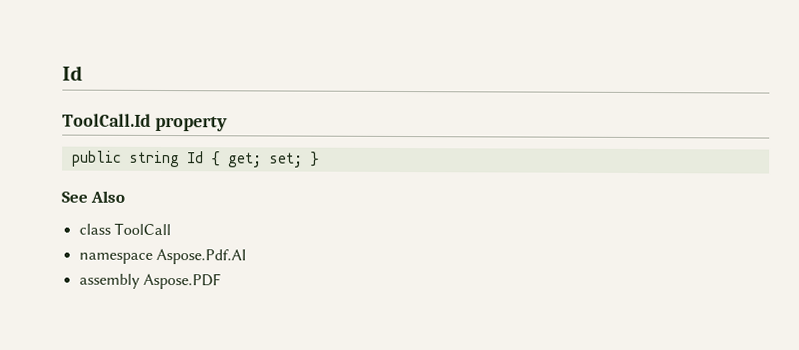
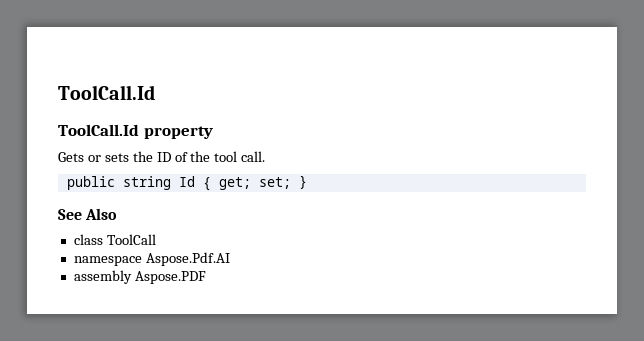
[62,65,83,81] Id -> [58,85,155,100] ToolCall.Id
(228, 123) none -> [58,151,266,162] // Gets or sets the ID of the tool call.

